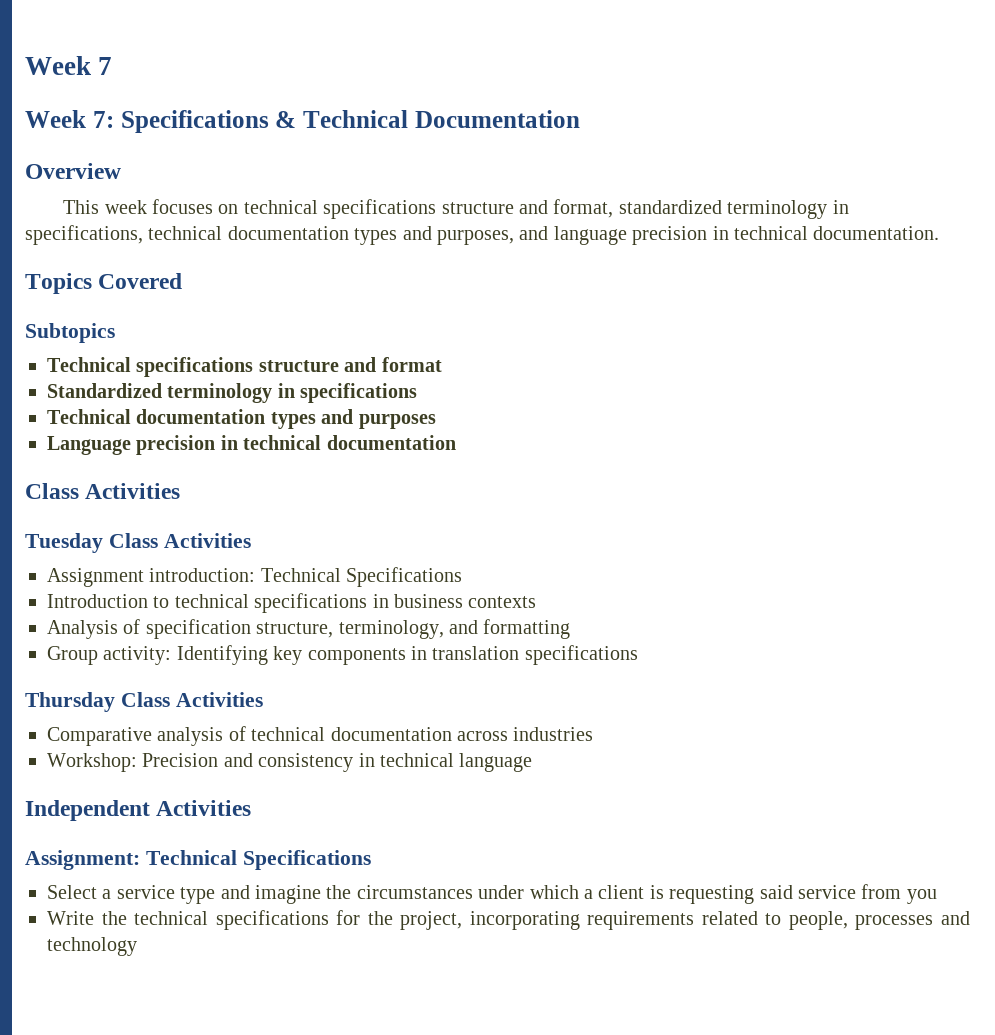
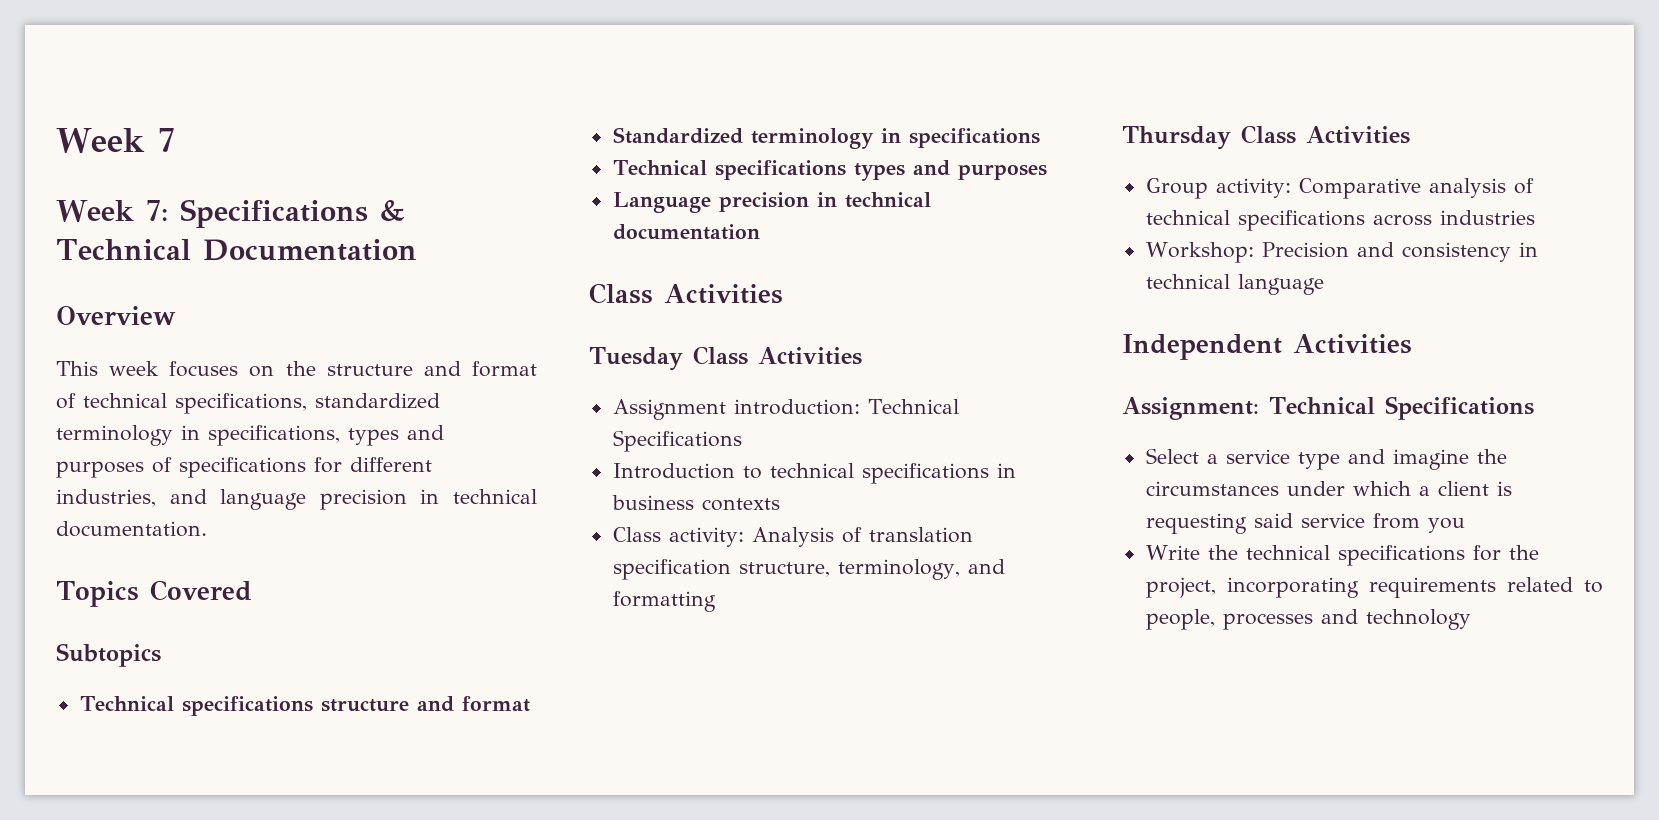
[243,199,849,219] [25,225,514,245] technical specifications structure and format, standardized terminology in specifications, technical documentation types and purposes, -> [285,361,537,377] [56,393,440,414] [56,425,444,446] [56,457,432,478] [56,489,156,507] the structure and format of technical specifications, standardized terminology in specifications, types and purposes of specifications for different industries,
[136,409,266,424] documentation -> [714,160,846,180] specifications
(537, 602) none -> [612,527,744,547] Class activity:
(141, 626) none -> [868,527,973,543] translation
[47,645,638,665] // Group activity: Identifying key components in translation specifications -> (716, 601) none
(263, 699) none -> [1145,178,1291,199] Group activity:
[330,727,452,741] documentation -> [1237,210,1365,231] specifications

